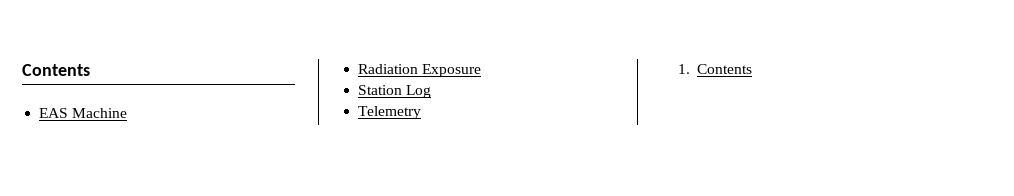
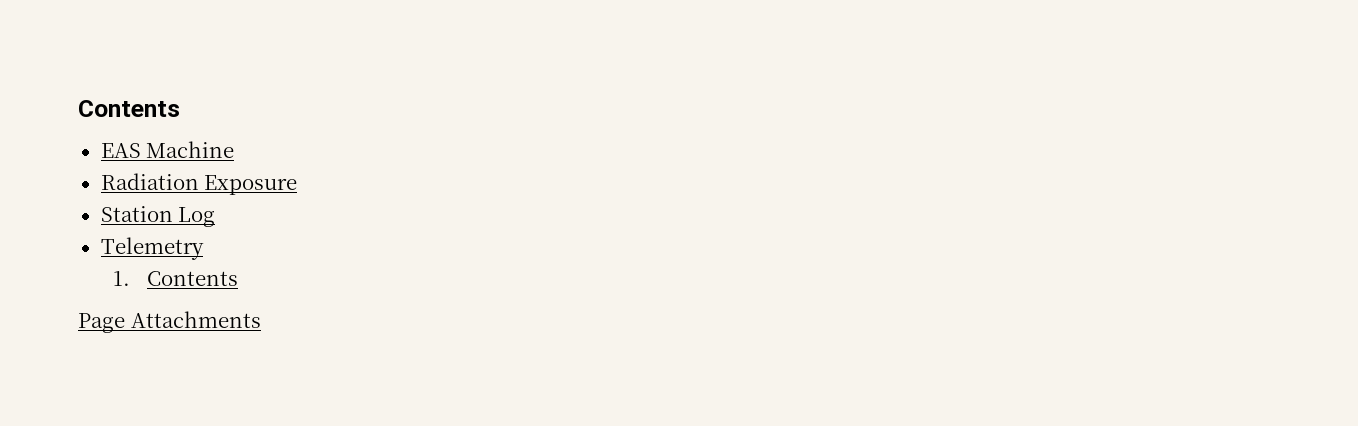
(753, 69) none -> [78,311,261,333] // Page Attachments

